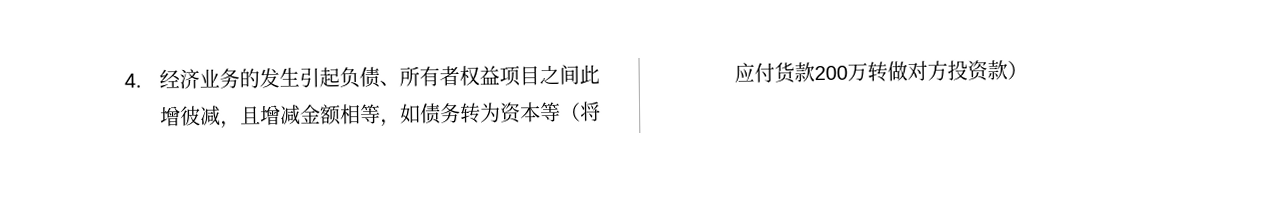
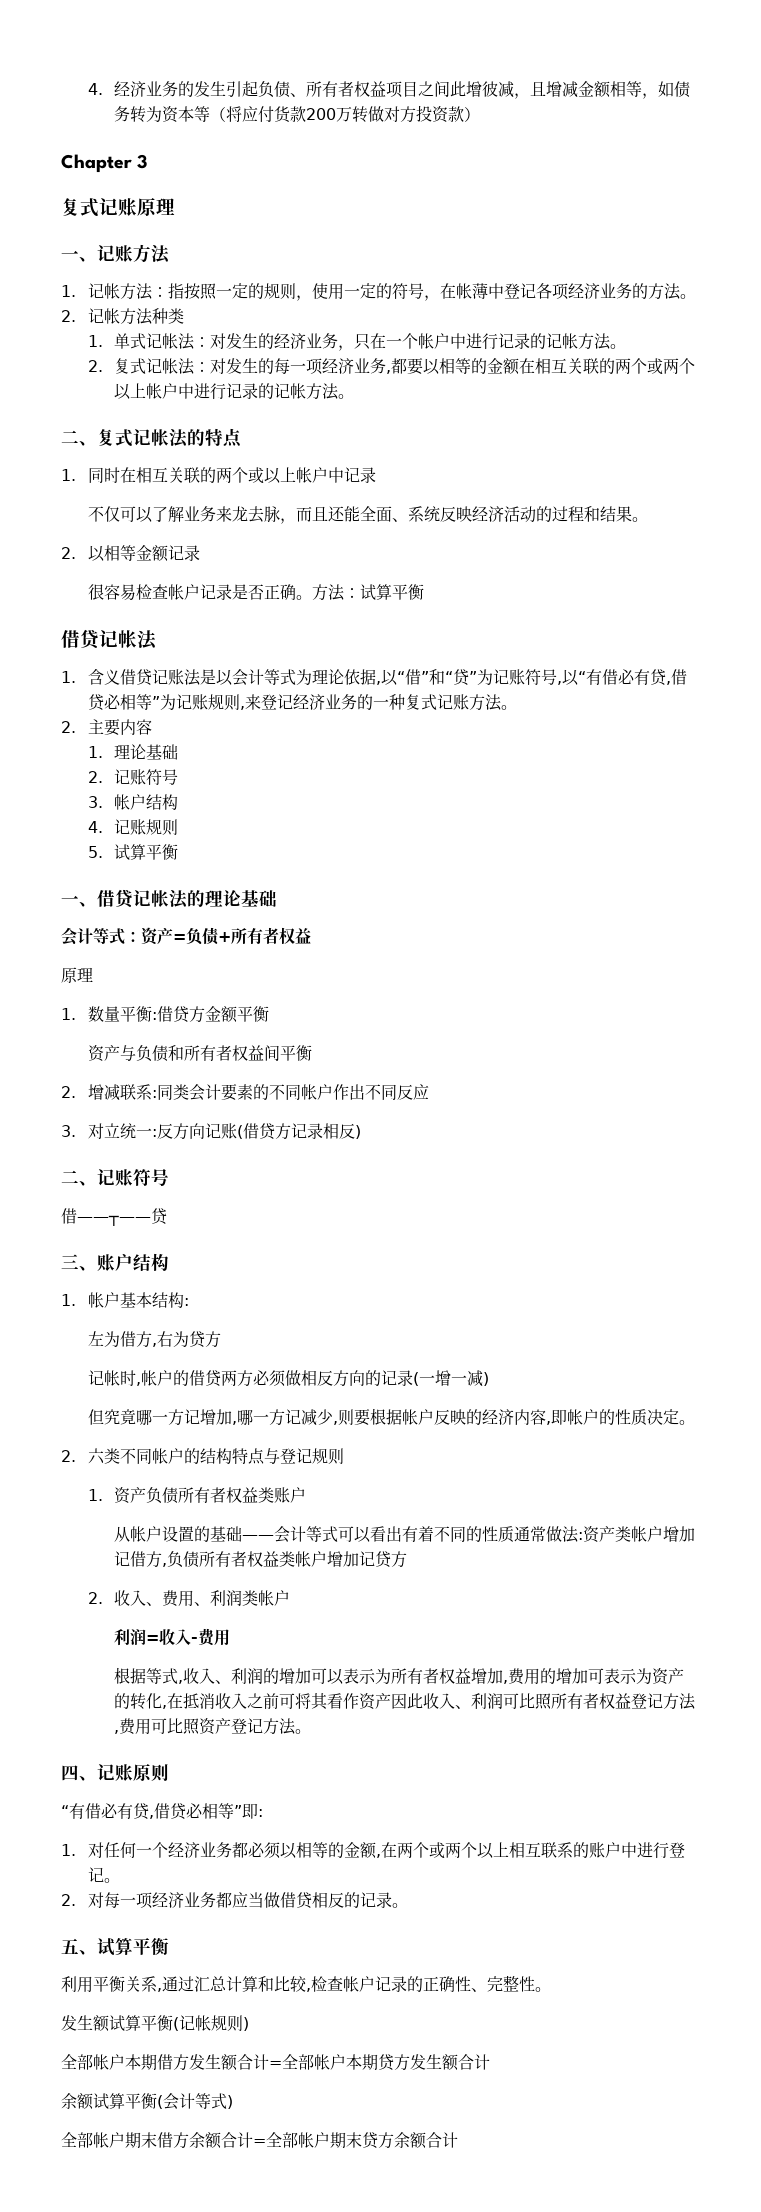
(1028, 70) none -> [61,154,148,173] [61,198,175,217] [61,244,170,264] [61,283,696,301] [61,308,184,325] [87,333,627,351] [87,358,696,375] [114,383,355,400] [61,428,242,448] [61,467,376,484] [87,506,648,524] [61,545,200,562] [87,584,424,601] [61,629,157,650] [61,669,687,686] [87,694,517,711] [61,719,152,736] [87,744,179,760] [87,769,179,785] [87,794,179,810] [87,819,179,836] [87,844,179,860] [61,889,277,909] [61,927,311,946] [61,967,93,983] [61,1006,269,1023] [87,1045,312,1062] [61,1084,429,1101] [61,1123,361,1140] [61,1169,169,1186] [61,1208,168,1226] [61,1253,169,1272] [61,1292,189,1308] [87,1331,221,1348] [87,1370,489,1387] [87,1408,695,1426] [61,1448,344,1465] [87,1487,307,1504] [114,1526,696,1543] [114,1551,408,1568] [87,1590,291,1607] [114,1628,231,1646] [114,1667,685,1685] [114,1693,697,1710] [114,1718,312,1735] [61,1764,169,1782] [61,1803,263,1820] [61,1842,685,1859] [87,1867,120,1883] [61,1892,408,1909] [61,1937,169,1956] [61,1975,551,1993] [61,2015,249,2032] [61,2054,490,2071] [61,2093,233,2110] [61,2132,458,2149] // Chapter 3 // 复式记账原理 // 一、记账方法 // 1.记帐方法：指按照一定的规则，使用一定的符号，在帐薄中登记各项经济业务的方法。 // 2.记帐方法种类 // 1.单式记帐法：对发生的经济业务，只在一个帐户中进行记录的记帐方法。 // 2.复式记帐法：对发生的每一项经济业务,都要以相等的金额在相互关联的两个或两个以上帐户中进行记录的记帐方法。 // 二、复式记帐法的特点 // 1.同时在相互关联的两个或以上帐户中记录 // 不仅可以了解业务来龙去脉，而且还能全面、系统反映经济活动的过程和结果。 // 2.以相等金额记录 // 很容易检查帐户记录是否正确。方法：试算平衡 // 借贷记帐法 // 1.含义借贷记账法是以会计等式为理论依据,以“借”和“贷”为记账符号,以“有借必有贷,借贷必相等”为记账规则,来登记经济业务的一种复式记账方法。 // 2.主要内容 // 1.理论基础 // 2.记账符号 // 3.帐户结构 // 4.记账规则 // 5.试算平衡 // 一、借贷记帐法的理论基础 // 会计等式：资产=负债+所有者权益 // 原理 // 1.数量平衡:借贷方金额平衡 // 资产与负债和所有者权益间平衡 // 2.增减联系:同类会计要素的不同帐户作出不同反应 // 3.对立统一:反方向记账(借贷方记录相反) // 二、记账符号 // 借——┬——贷 // 三、账户结构 // 1.帐户基本结构: // 左为借方,右为贷方 // 记帐时,帐户的借贷两方必须做相反方向的记录(一增一减) // 但究竟哪一方记增加,哪一方记减少,则要根据帐户反映的经济内容,即帐户的性质决定。 // 2.六类不同帐户的结构特点与登记规则 // 1.资产负债所有者权益类账户 // 从帐户设置的基础——会计等式可以看出有着不同的性质通常做法:资产类帐户增加记借方,负债所有者权益类帐户增加记贷方 // 2.收入、费用、利润类帐户 // 利润=收入-费用 // 根据等式,收入、利润的增加可以表示为所有者权益增加,费用的增加可表示为资产的转化,在抵消收入之前可将其看作资产因此收入、利润可比照所有者权益登记方法,费用可比照资产登记方法。 // 四、记账原则 // “有借必有贷,借贷必相等”即: // 1.对任何一个经济业务都必须以相等的金额,在两个或两个以上相互联系的账户中进行登记。 // 2.对每一项经济业务都应当做借贷相反的记录。 // 五、试算平衡 // 利用平衡关系,通过汇总计算和比较,检查帐户记录的正确性、完整性。 // 发生额试算平衡(记帐规则) // 全部帐户本期借方发生额合计=全部帐户本期贷方发生额合计 // 余额试算平衡(会计等式) // 全部帐户期末借方余额合计=全部帐户期末贷方余额合计

